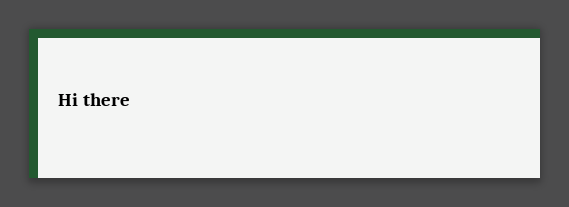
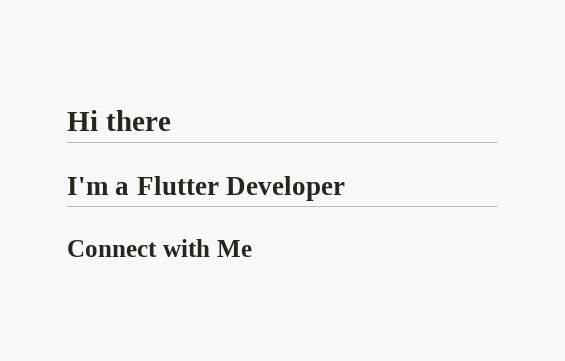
(130, 99) none -> [67,176,345,201] [67,239,252,257] // I'm a Flutter Developer // Connect with Me

